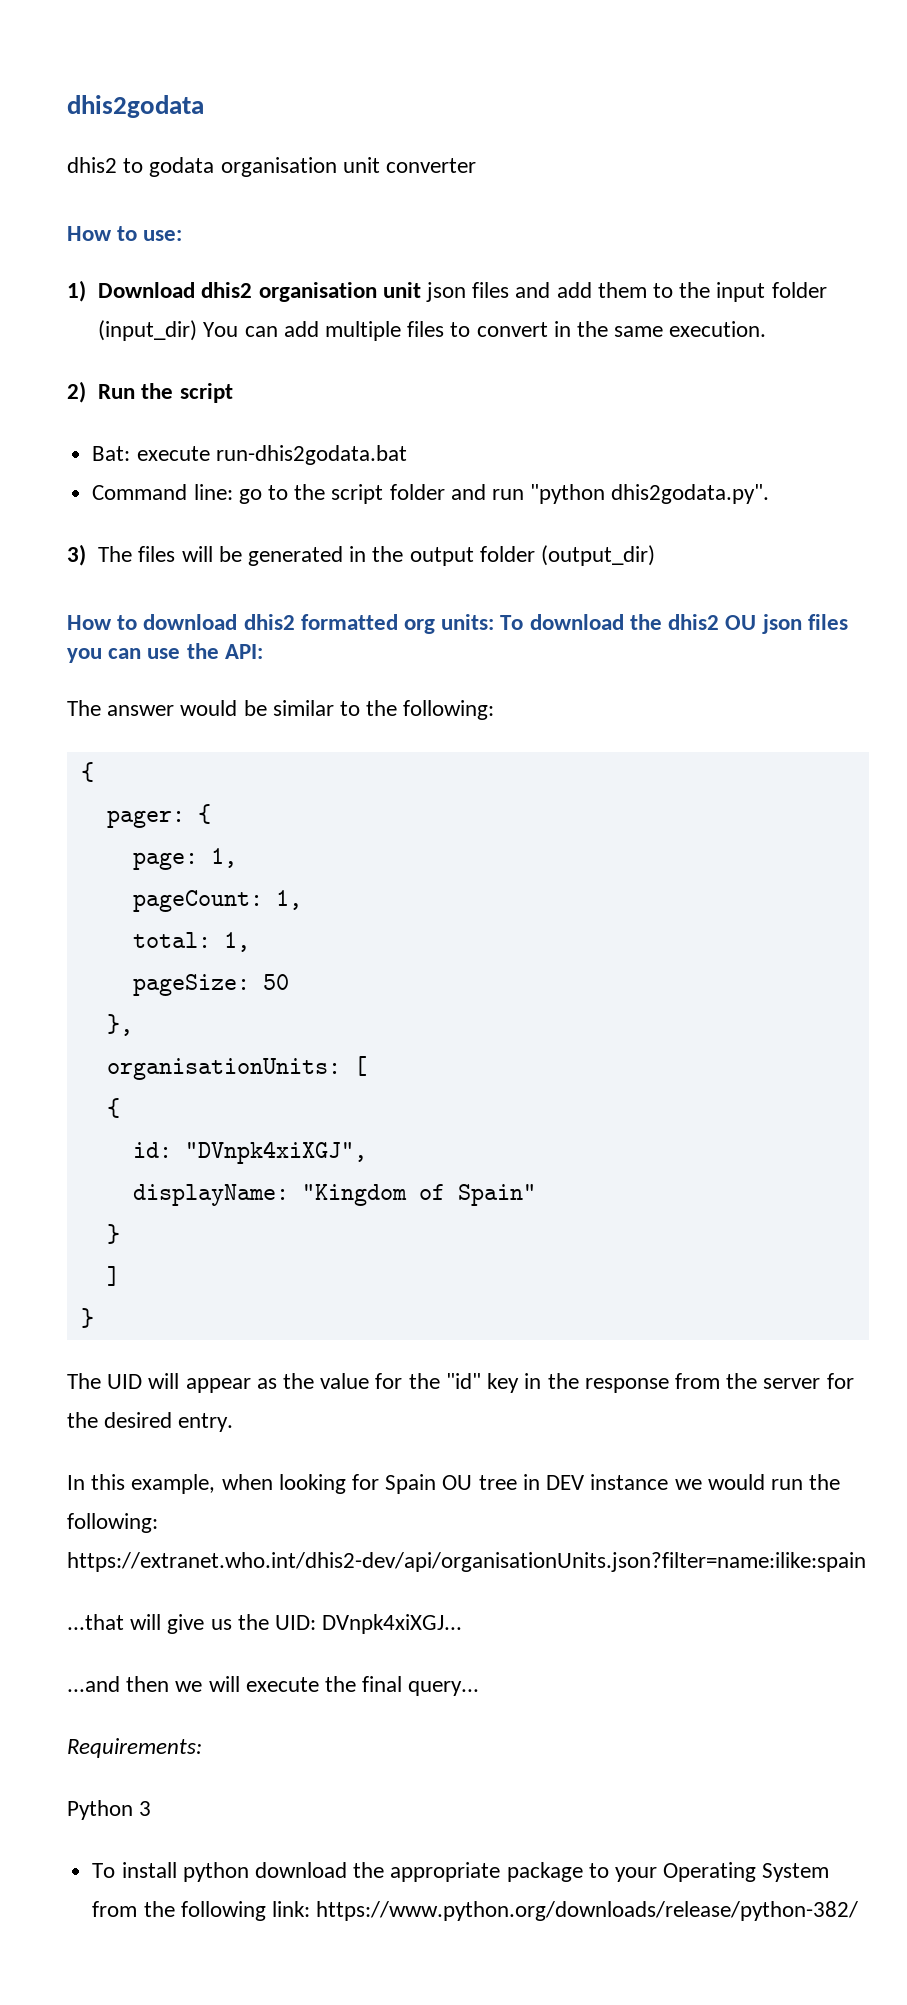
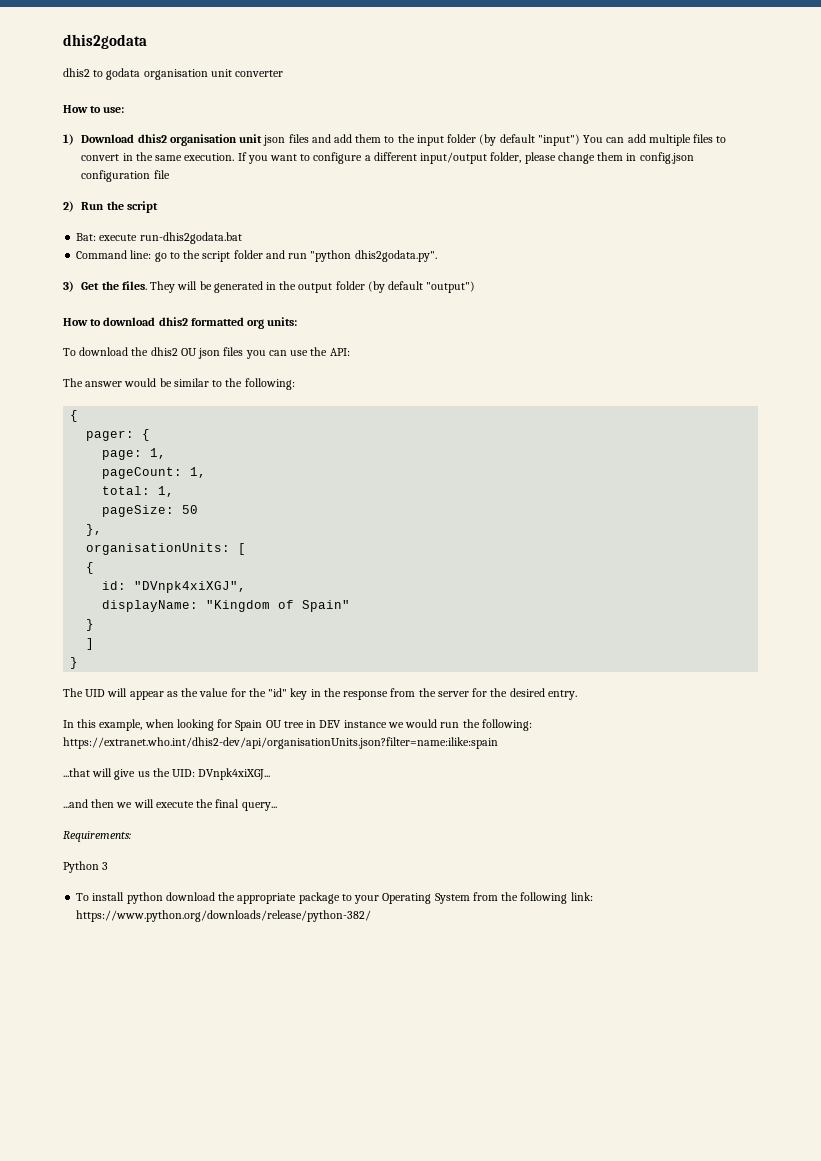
[98,320,198,341] (input_dir) -> [479,134,580,146] (by default "input")
(767, 329) none -> [237,152,694,164] [81,170,170,182] If you want to configure a different input/output folder, please change them in config.json configuration file
[98,546,176,562] The files -> [81,281,176,293] Get the files. They
[540,545,655,566] (output_dir) -> [367,281,476,293] (by default "output")
(495, 622) none -> (298, 321) //

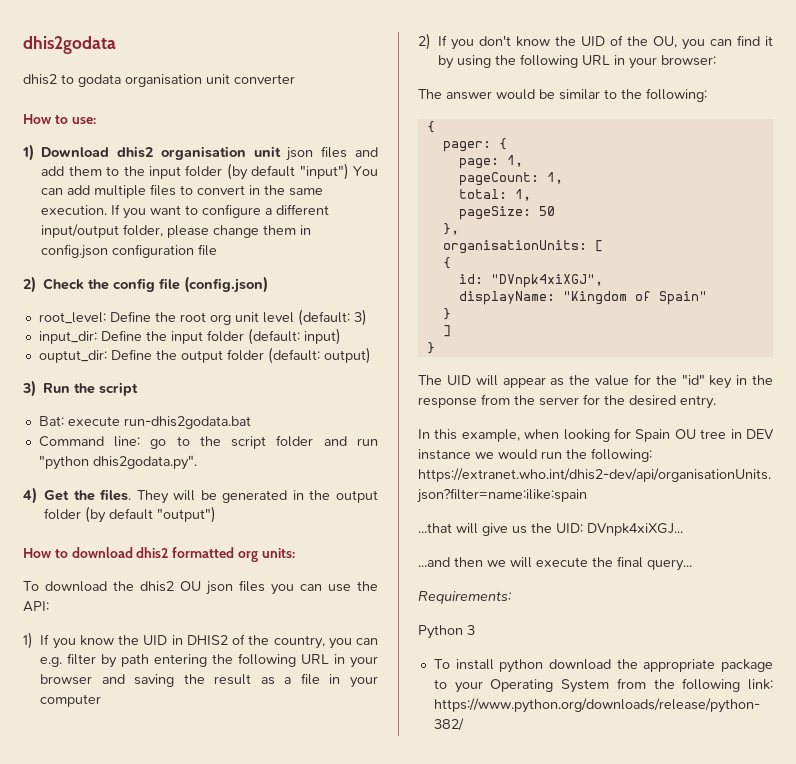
(74, 206) none -> [43,276,269,293] [38,309,367,326] [38,328,341,345] [38,347,371,364] [22,380,36,397] Check the config file (config.json) // root_level: Define the root org unit level (default: 3) // input_dir: Define the input folder (default: input) // ouptut_dir: Define the output folder (default: output) // 3)
[63,281,74,292] 3) -> [23,487,37,504] 4)
(350, 352) none -> [23,632,378,649] [40,653,379,668] [40,673,378,688] [40,694,102,707] [418,33,773,50] [438,54,717,69] // 1) If you know the UID in DHIS2 of the country, you can e.g. filter by path entering the following URL in your browser and saving the result as a file in your computer // 2) If you don't know the UID of the OU, you can find it by using the following URL in your browser:

